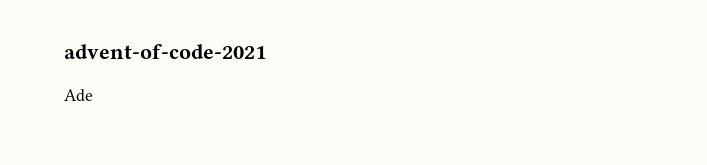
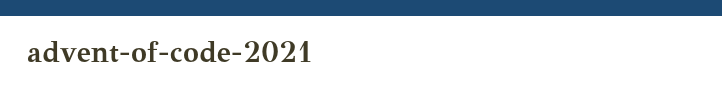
[64,89,93,102] // Ade -> (313, 52) none

